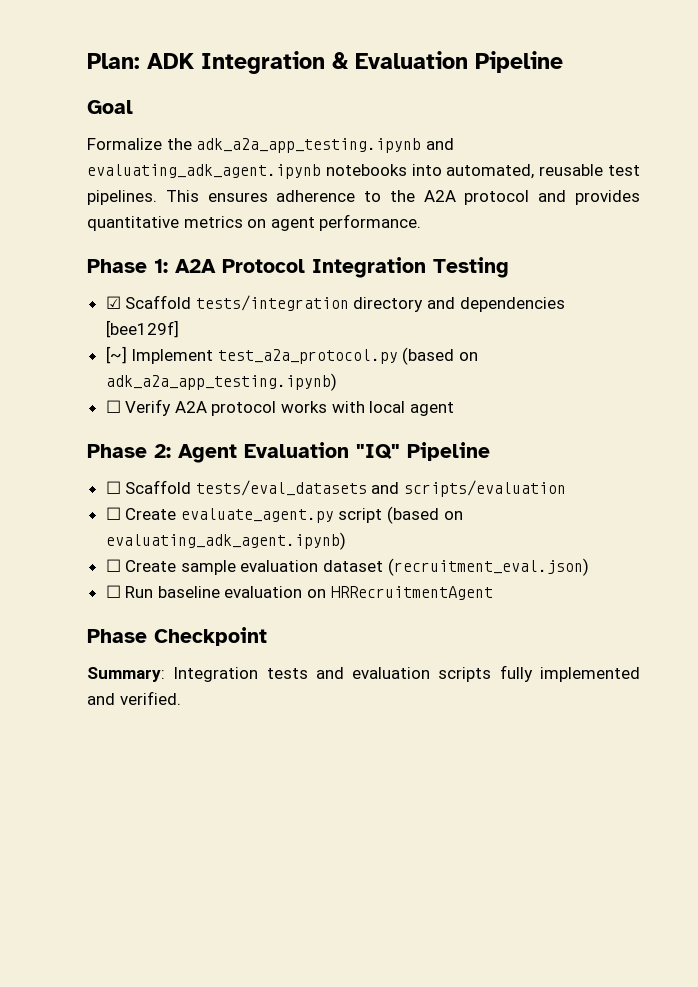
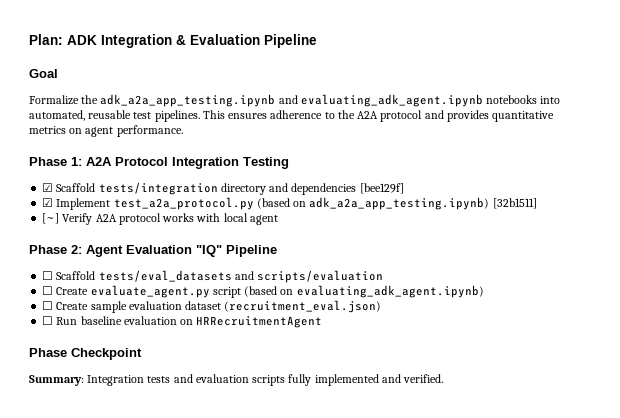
[105,346,127,364] [~] -> [42,198,54,207] ☑
[105,400,121,413] // ☐ -> [492,198,537,209] [42,213,60,224] [32b1511] // [~]

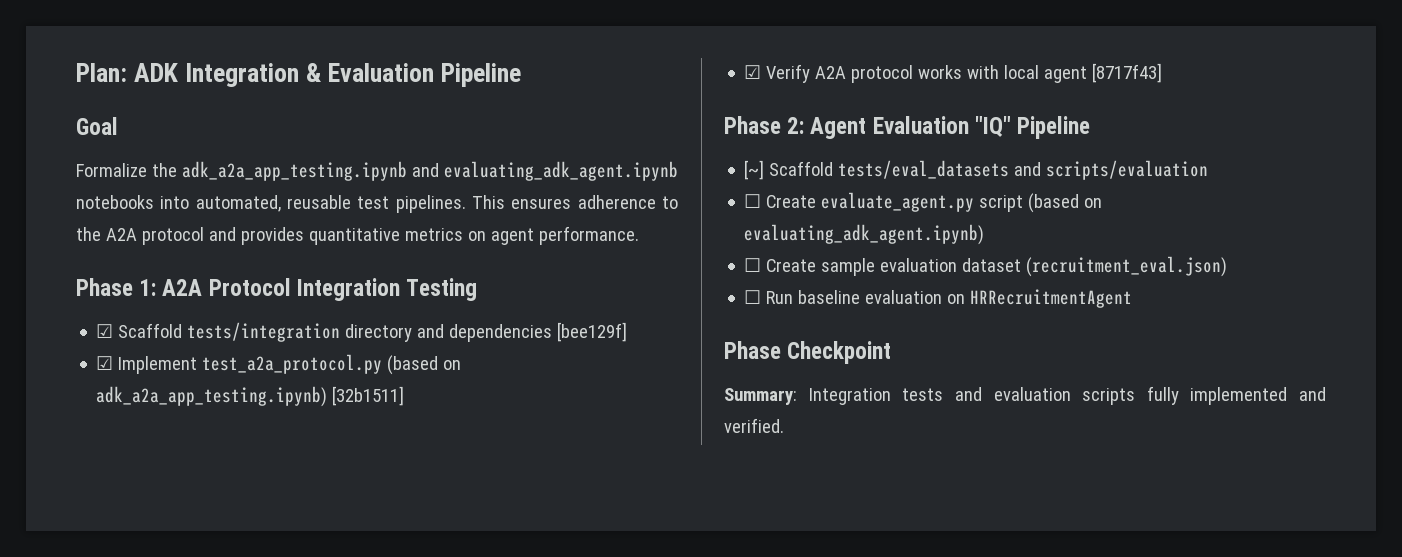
[42,213,60,224] [~] -> [744,65,762,79] ☑
(278, 220) none -> [1092,63,1163,83] [8717f43]
[42,271,54,280] ☐ -> [744,160,765,180] [~]

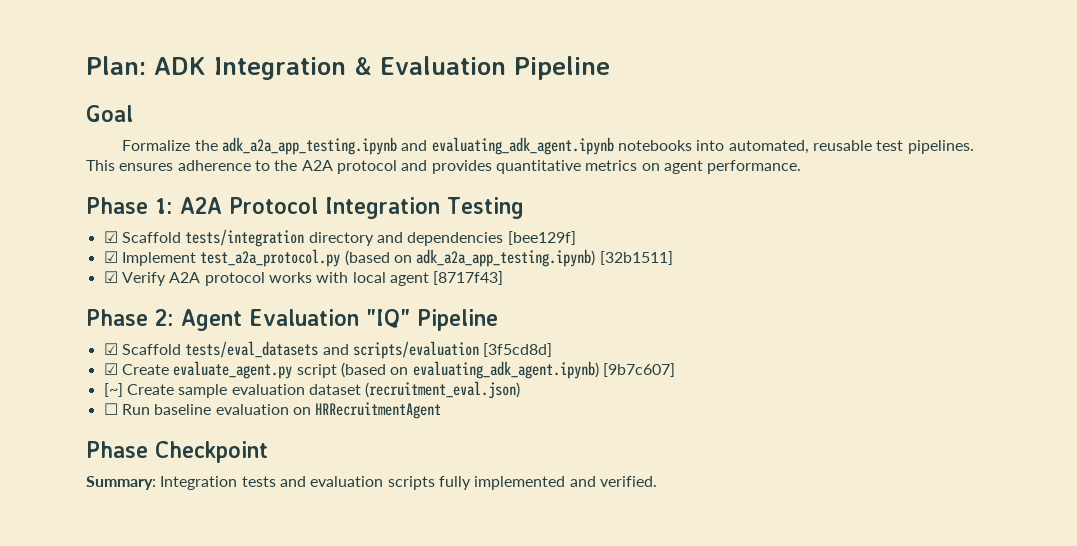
[744,160,765,180] [~] -> [103,343,118,355] ☑
[744,194,762,208] // ☐ -> [483,343,553,357] [103,363,118,375] [3f5cd8d] // ☑
[744,258,762,272] // ☐ -> [602,363,675,377] [103,383,123,397] [9b7c607] // [~]

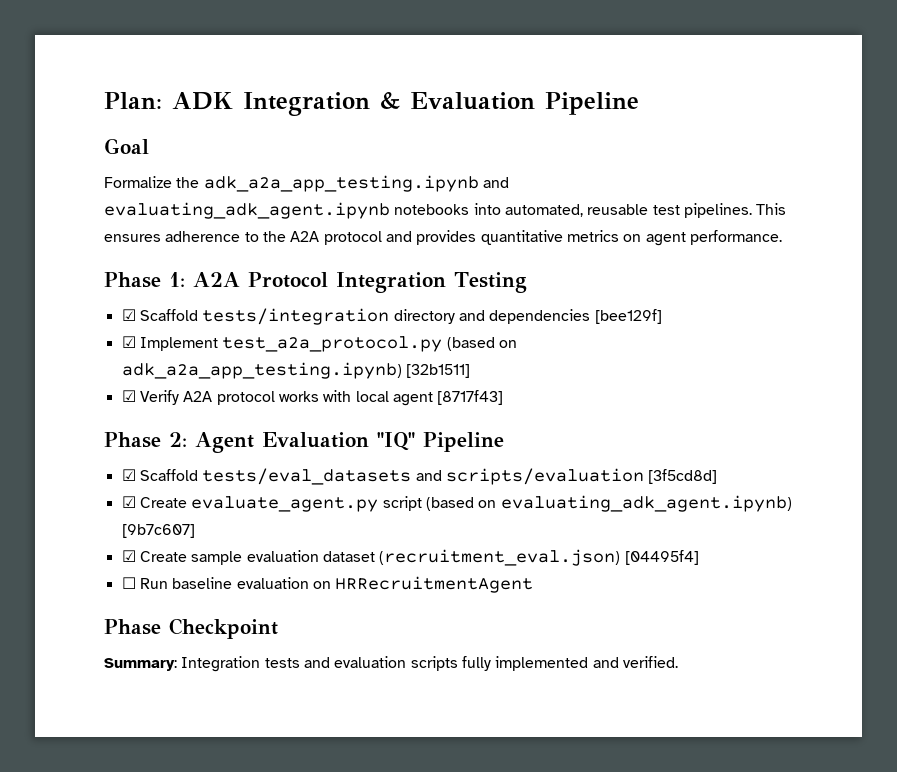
[103,383,123,397] [~] -> [121,550,136,562] ☑
(521, 390) none -> [624,550,699,565] [04495f4]

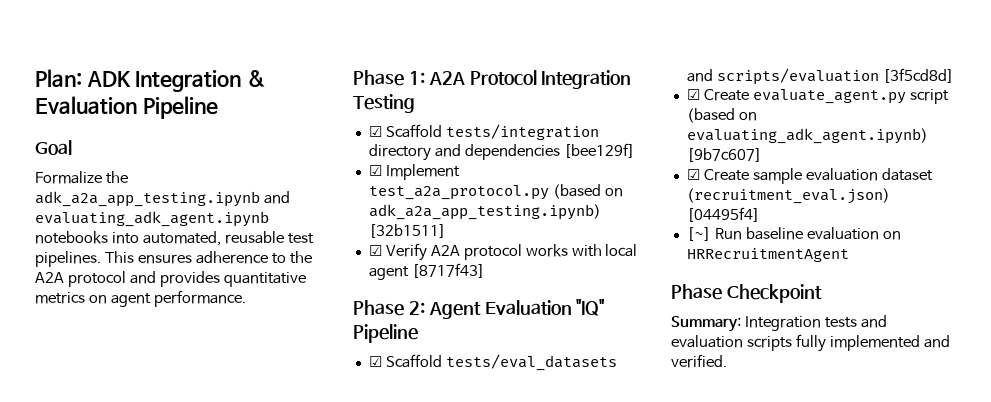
[121,577,136,589] ☐ -> [686,227,711,241] [~]

